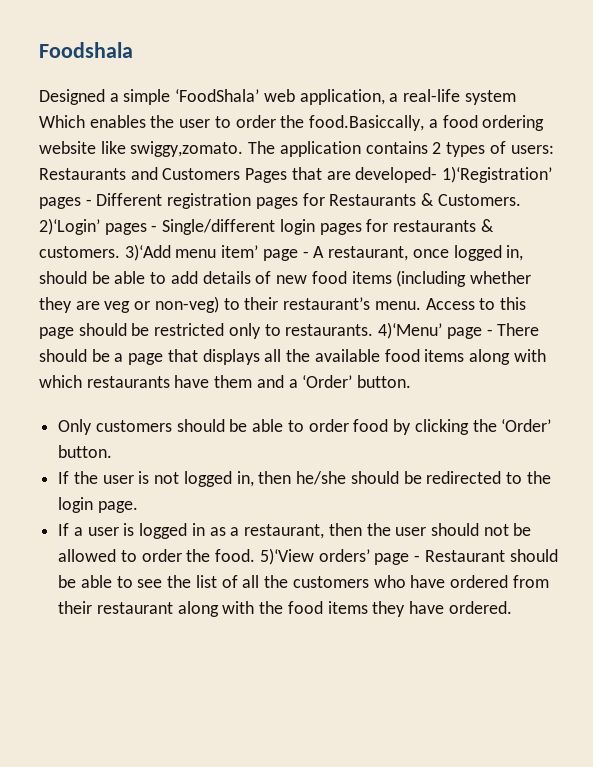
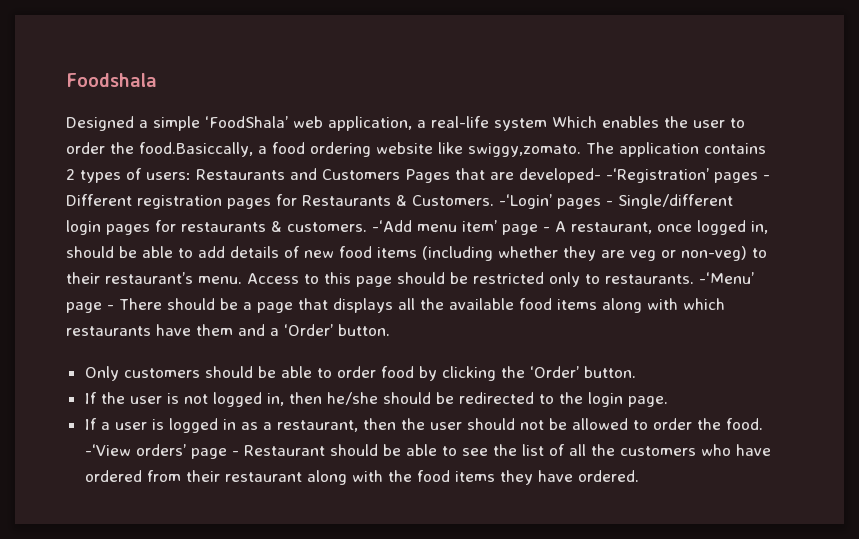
[442,166,553,183] 1)‘Registration’ -> [606,168,709,183] -‘Registration’
[39,218,100,235] 2)‘Login’ -> [499,194,552,209] -‘Login’
[124,244,171,261] 3)‘Add -> [372,220,412,232] -‘Add
[378,322,443,339] 4)‘Menu’ -> [699,272,754,284] -‘Menu’
[259,548,314,565] 5)‘View -> [84,444,131,456] -‘View

